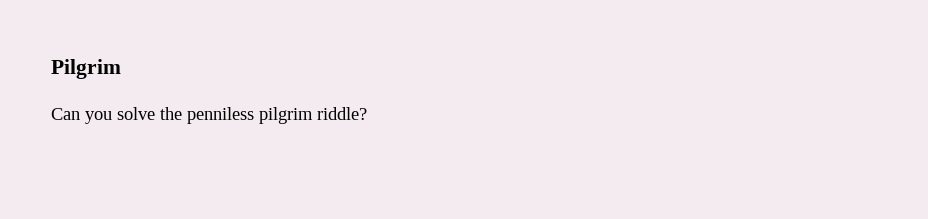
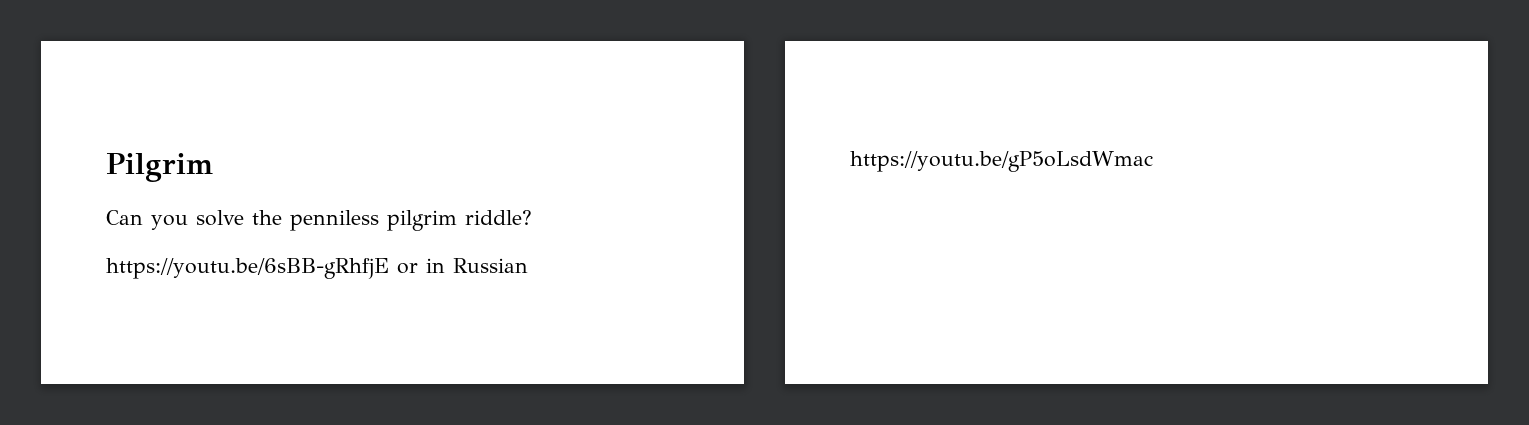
(367, 113) none -> [106,258,528,279] [850,151,1153,172] // https://youtu.be/6sBB-gRhfjE or in Russian https://youtu.be/gP5oLsdWmac

